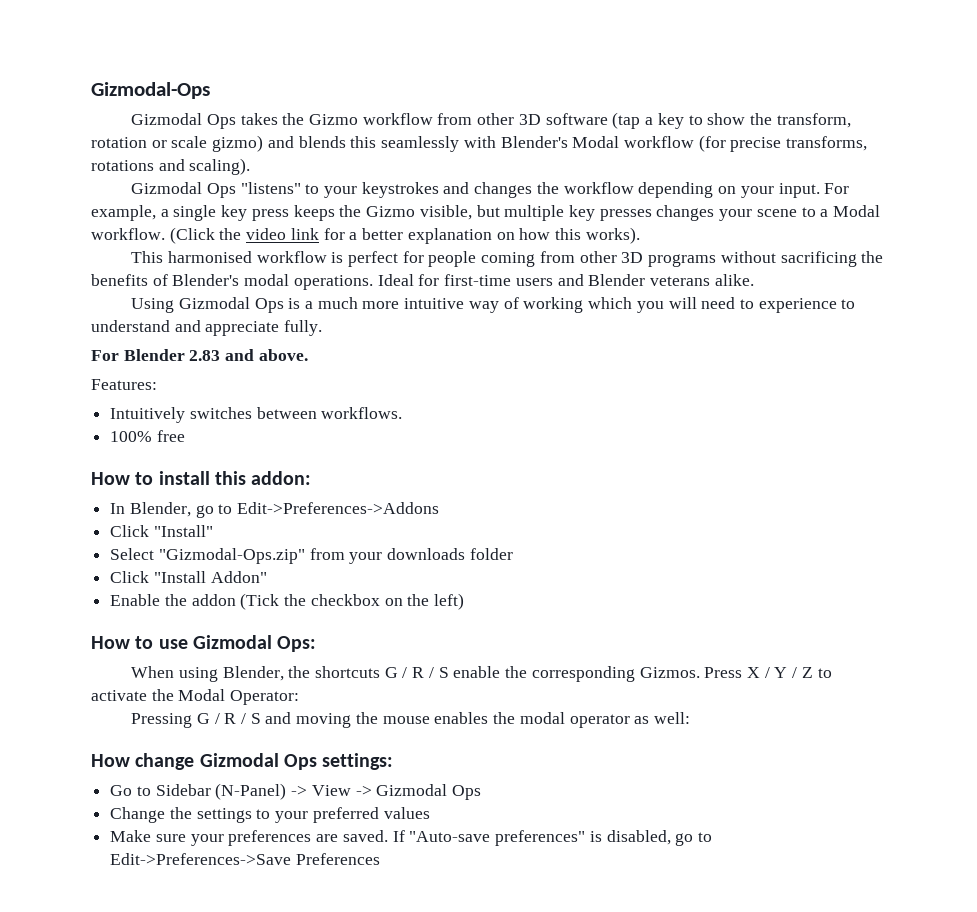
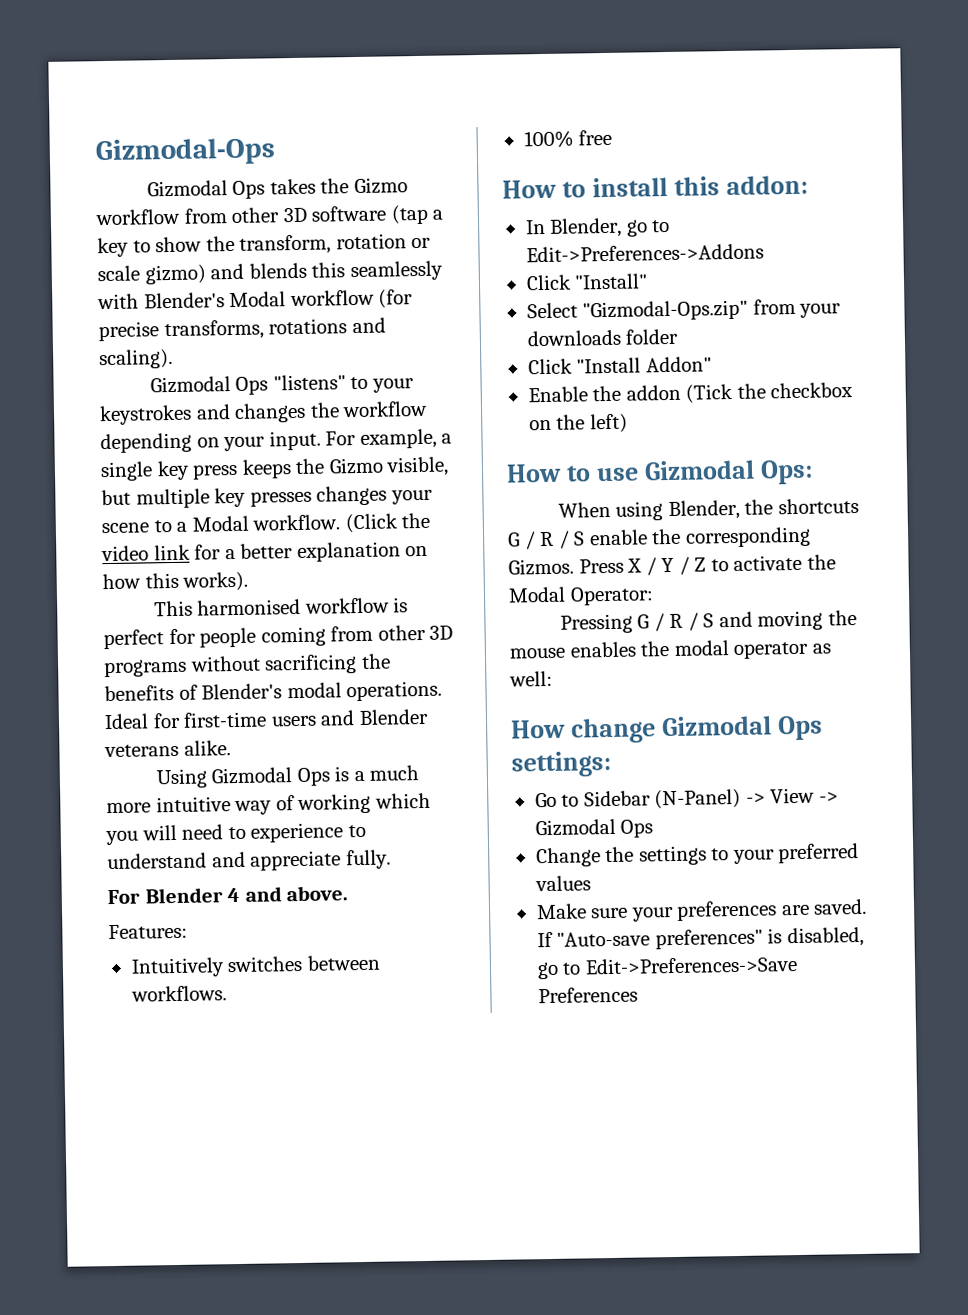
[189,350,221,361] 2.83 -> [227,887,241,903] 4

